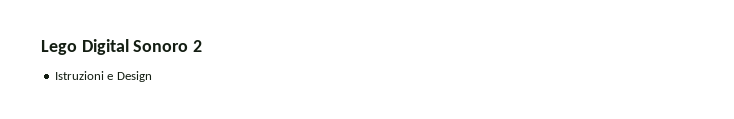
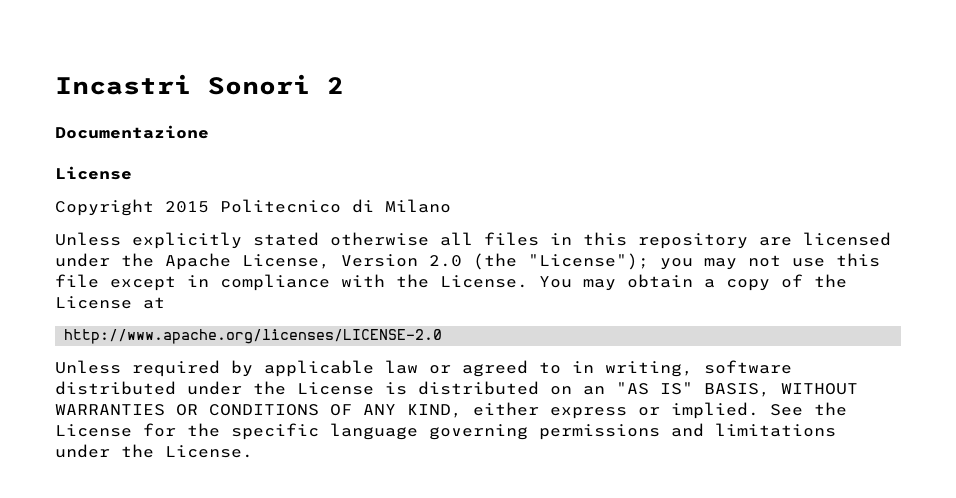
[41,39,203,55] [54,71,152,82] Lego Digital Sonoro 2 // Istruzioni e Design -> [55,74,344,95] [55,125,209,139] [55,166,132,180] [55,199,451,216] [55,232,891,249] [55,253,880,270] [55,274,847,291] [55,296,165,309] [64,329,443,344] [55,360,792,377] [55,381,858,397] [55,402,847,419] [55,423,836,440] [55,444,253,458] Incastri Sonori 2 // Documentazione // License // Copyright 2015 Politecnico di Milano // Unless explicitly stated otherwise all files in this repository are licensed under the Apache License, Version 2.0 (the "License"); you may not use this file except in compliance with the License. You may obtain a copy of the License at // http://www.apache.org/licenses/LICENSE-2.0 // Unless required by applicable law or agreed to in writing, software distributed under the License is distributed on an "AS IS" BASIS, WITHOUT WARRANTIES OR CONDITIONS OF ANY KIND, either express or implied. See the License for the specific language governing permissions and limitations under the License.

